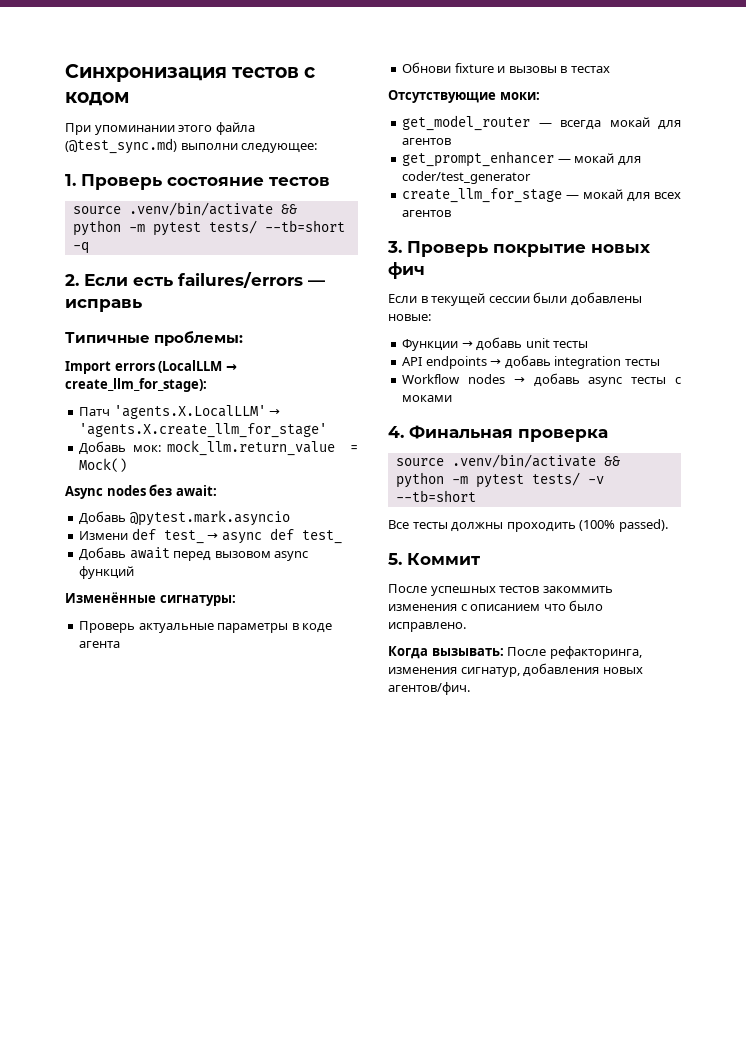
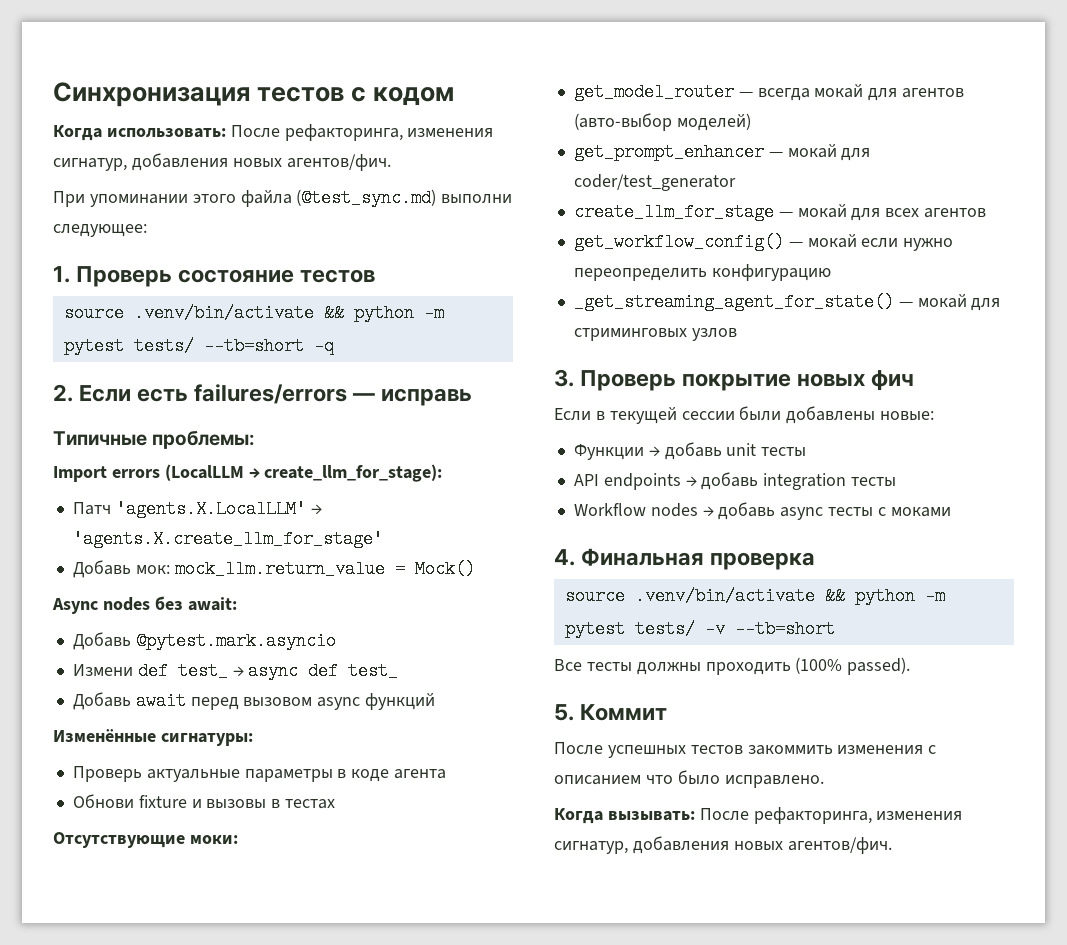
(129, 99) none -> [53,124,494,141] [53,153,391,171] // Когда использовать: После рефакторинга, изменения сигнатур, добавления новых агентов/фич.
(452, 141) none -> [573,113,751,131] (авто-выбор моделей)
(452, 213) none -> [573,233,954,251] [573,264,831,281] [573,293,1001,311] [573,328,737,341] // get_workflow_config() — мокай если нужно переопределить конфигурацию // _get_streaming_agent_for_state() — мокай для стриминговых узлов

